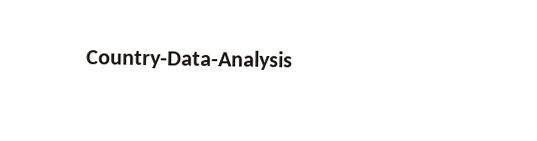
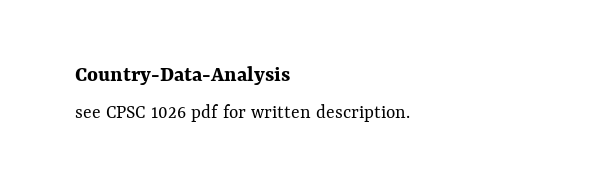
(293, 59) none -> [75,104,411,122] // see CPSC 1026 pdf for written description.

